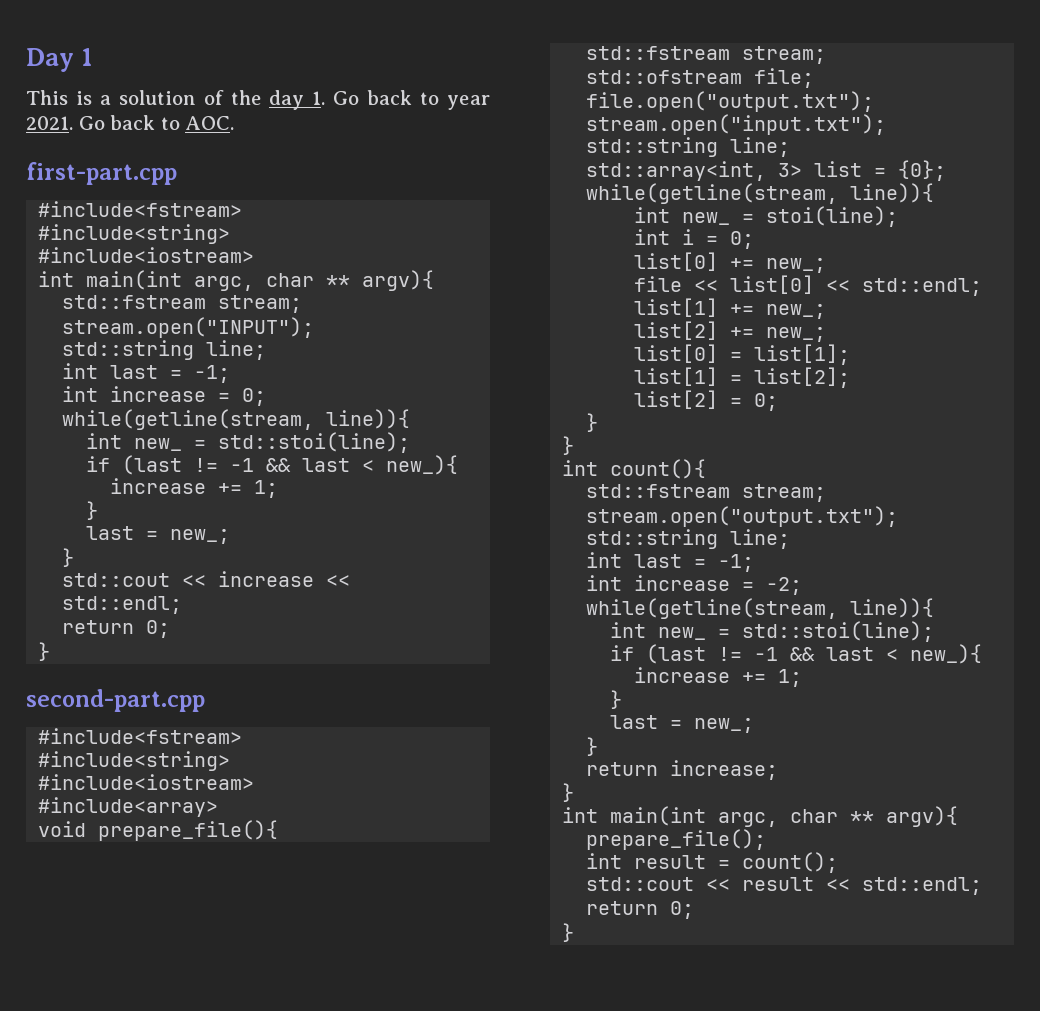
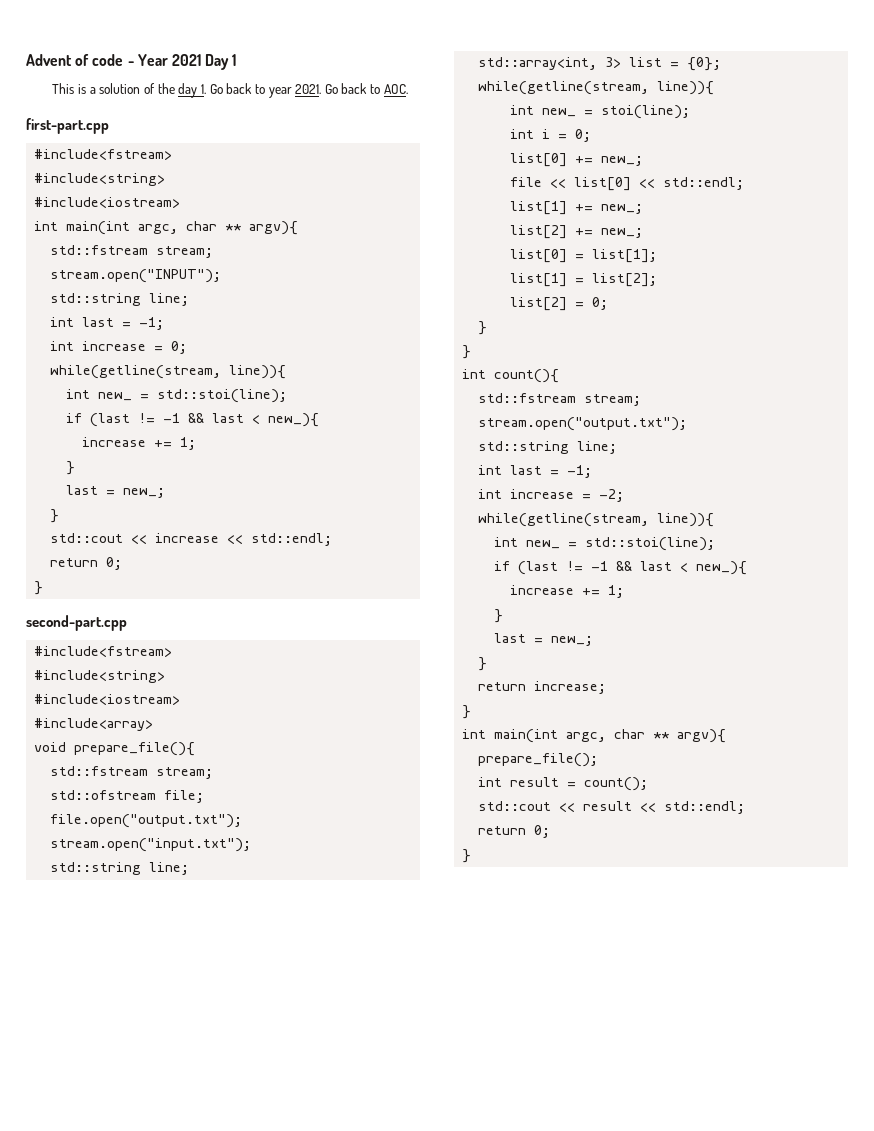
(26, 60) none -> [26,54,201,66] Advent of code - Year 2021

